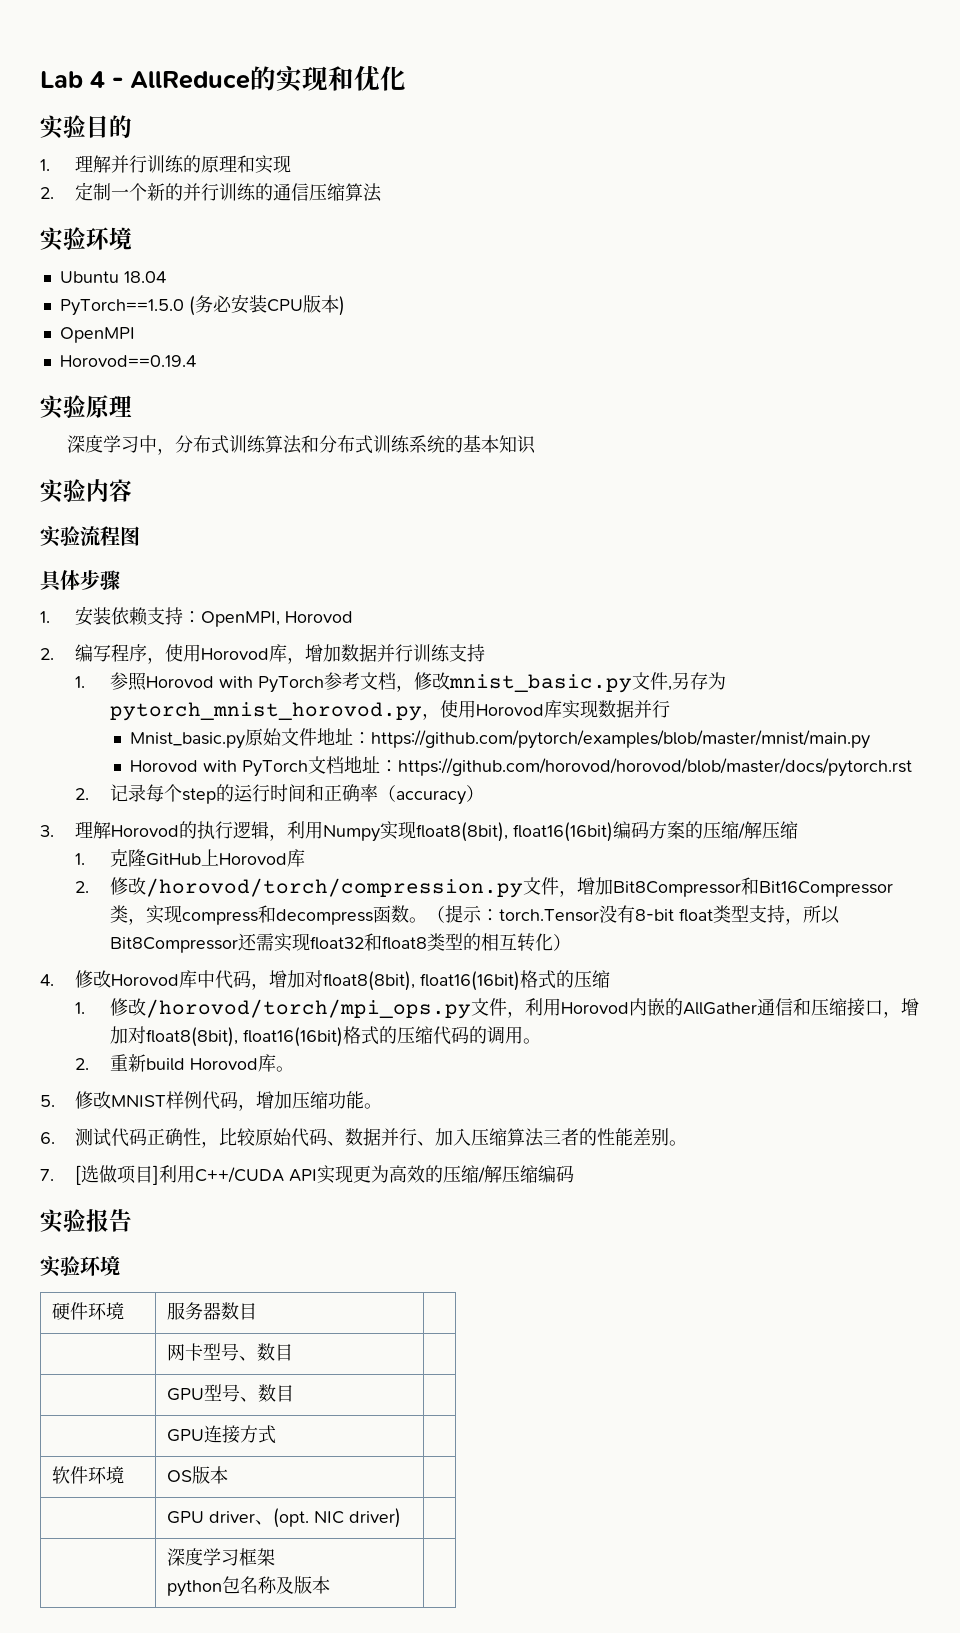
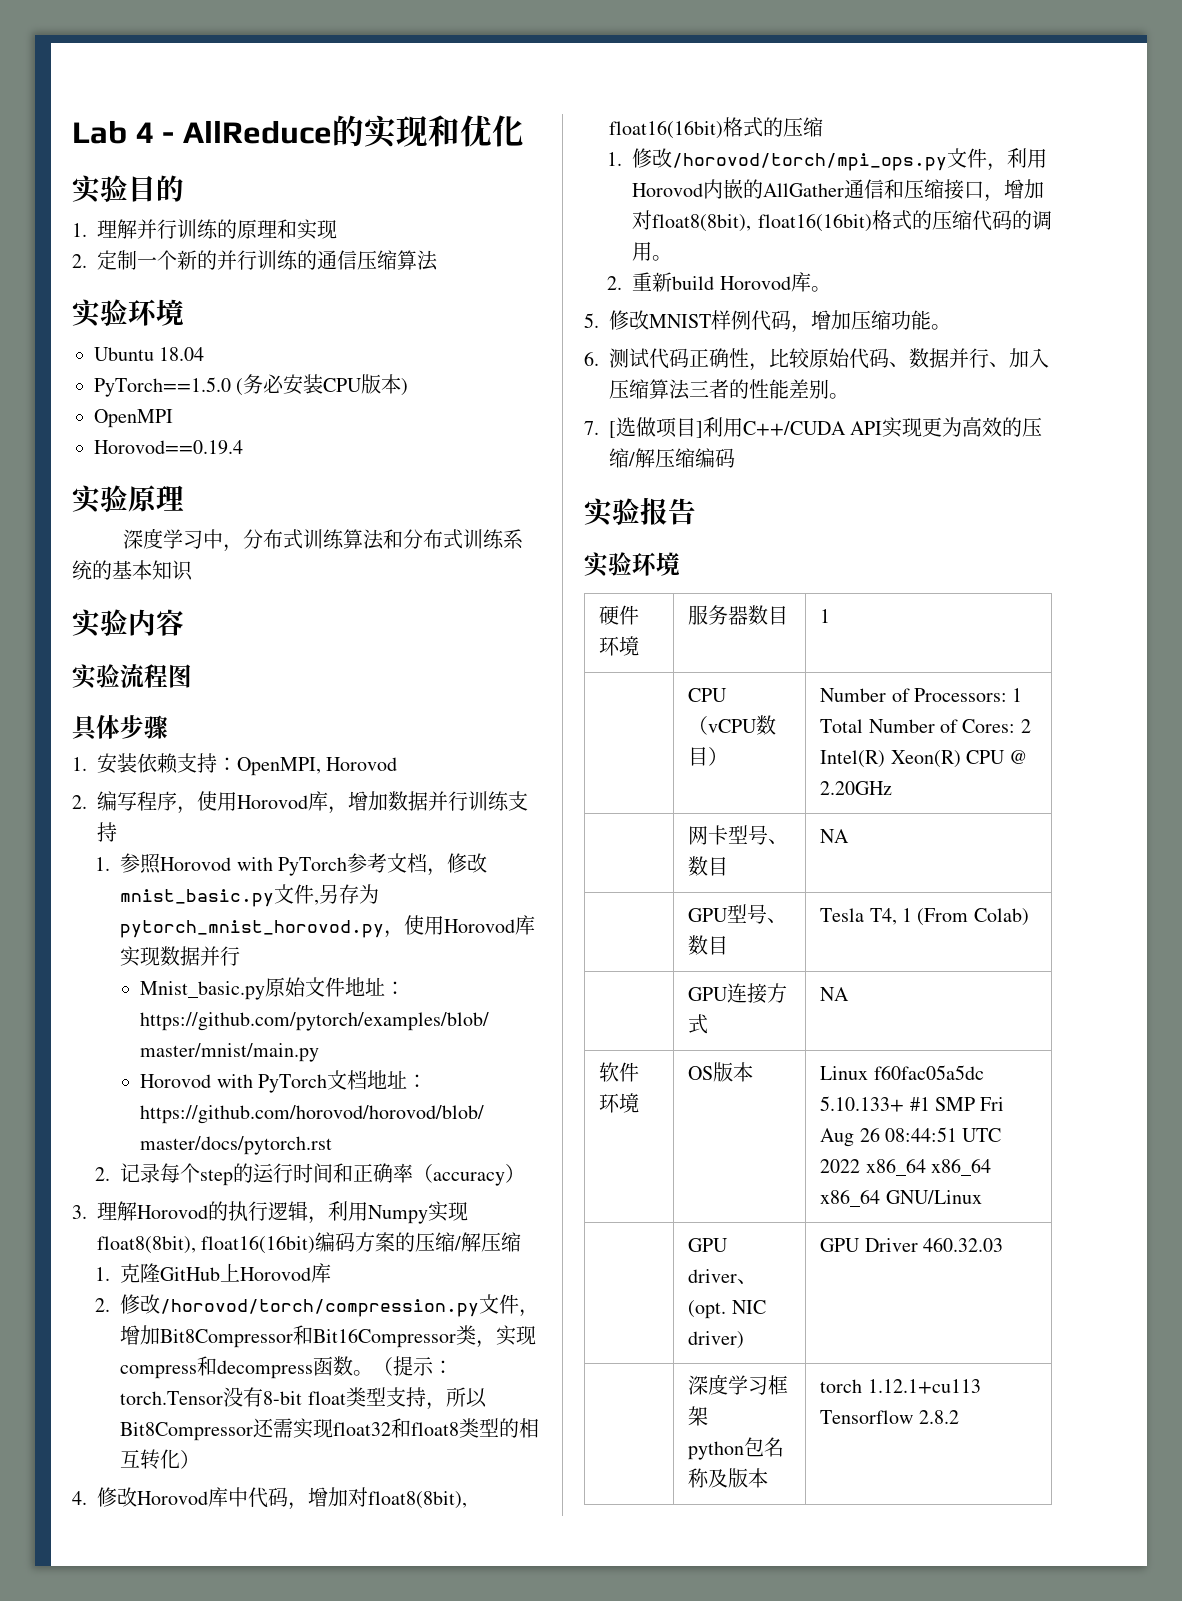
(257, 1311) none -> [820,609,831,623] [688,688,728,702] [688,715,777,735] [688,747,729,766] [820,688,1023,702] [820,719,1031,733] [820,750,1028,768] [820,781,893,795] 1 // | CPU（vCPU数目） | Number of Processors: 1 Total Number of Cores: 2 Intel(R) Xeon(R) CPU @ 2.20GHz
(293, 1352) none -> [820,829,850,843] NA
(294, 1393) none -> [820,908,1029,926] Tesla T4, 1 (From Colab)
(276, 1434) none -> [820,987,850,1001] NA
(228, 1475) none -> [820,1065,984,1080] [820,1096,1005,1112] [820,1127,1002,1147] [820,1158,992,1176] [820,1189,982,1207] Linux f60fac05a5dc 5.10.133+ #1 SMP Fri Aug 26 08:44:51 UTC 2022 x86_64 x86_64 x86_64 GNU/Linux
(401, 1518) none -> [820,1237,1004,1252] GPU Driver 460.32.03
(330, 1585) none -> [820,1379,981,1394] [820,1410,959,1424] torch 1.12.1+cu113 Tensorflow 2.8.2

